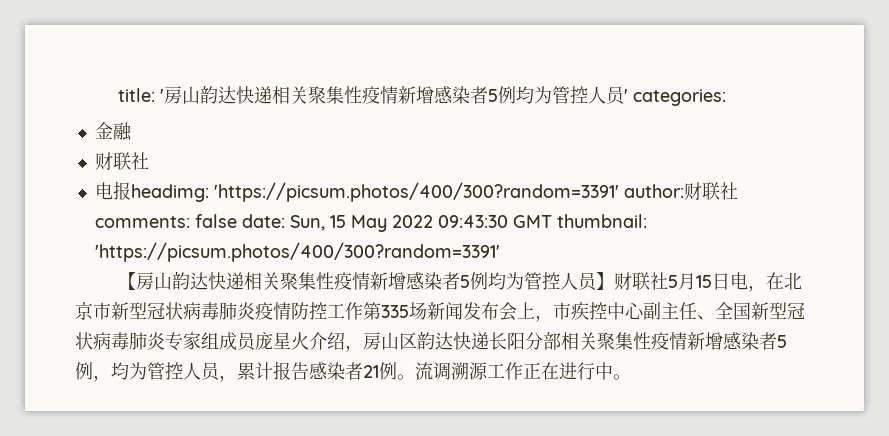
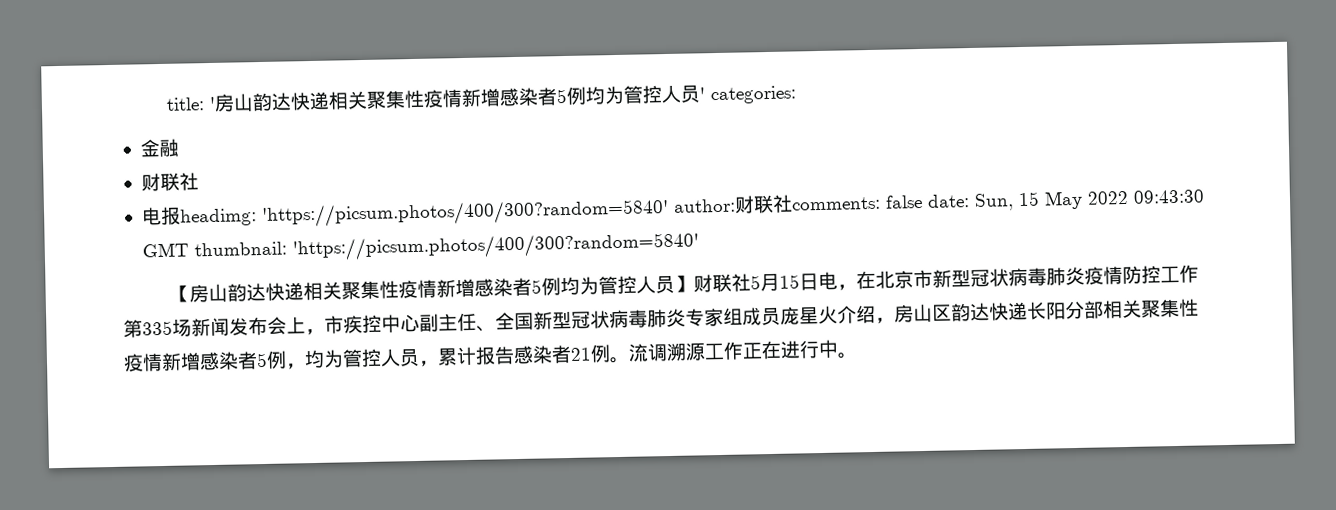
[213,182,619,202] 'https://picsum.photos/400/300?random=3391' -> [260,197,669,229] 'https://picsum.photos/400/300?random=5840'
[94,242,500,262] 'https://picsum.photos/400/300?random=3391' -> [291,231,699,262] 'https://picsum.photos/400/300?random=5840'

